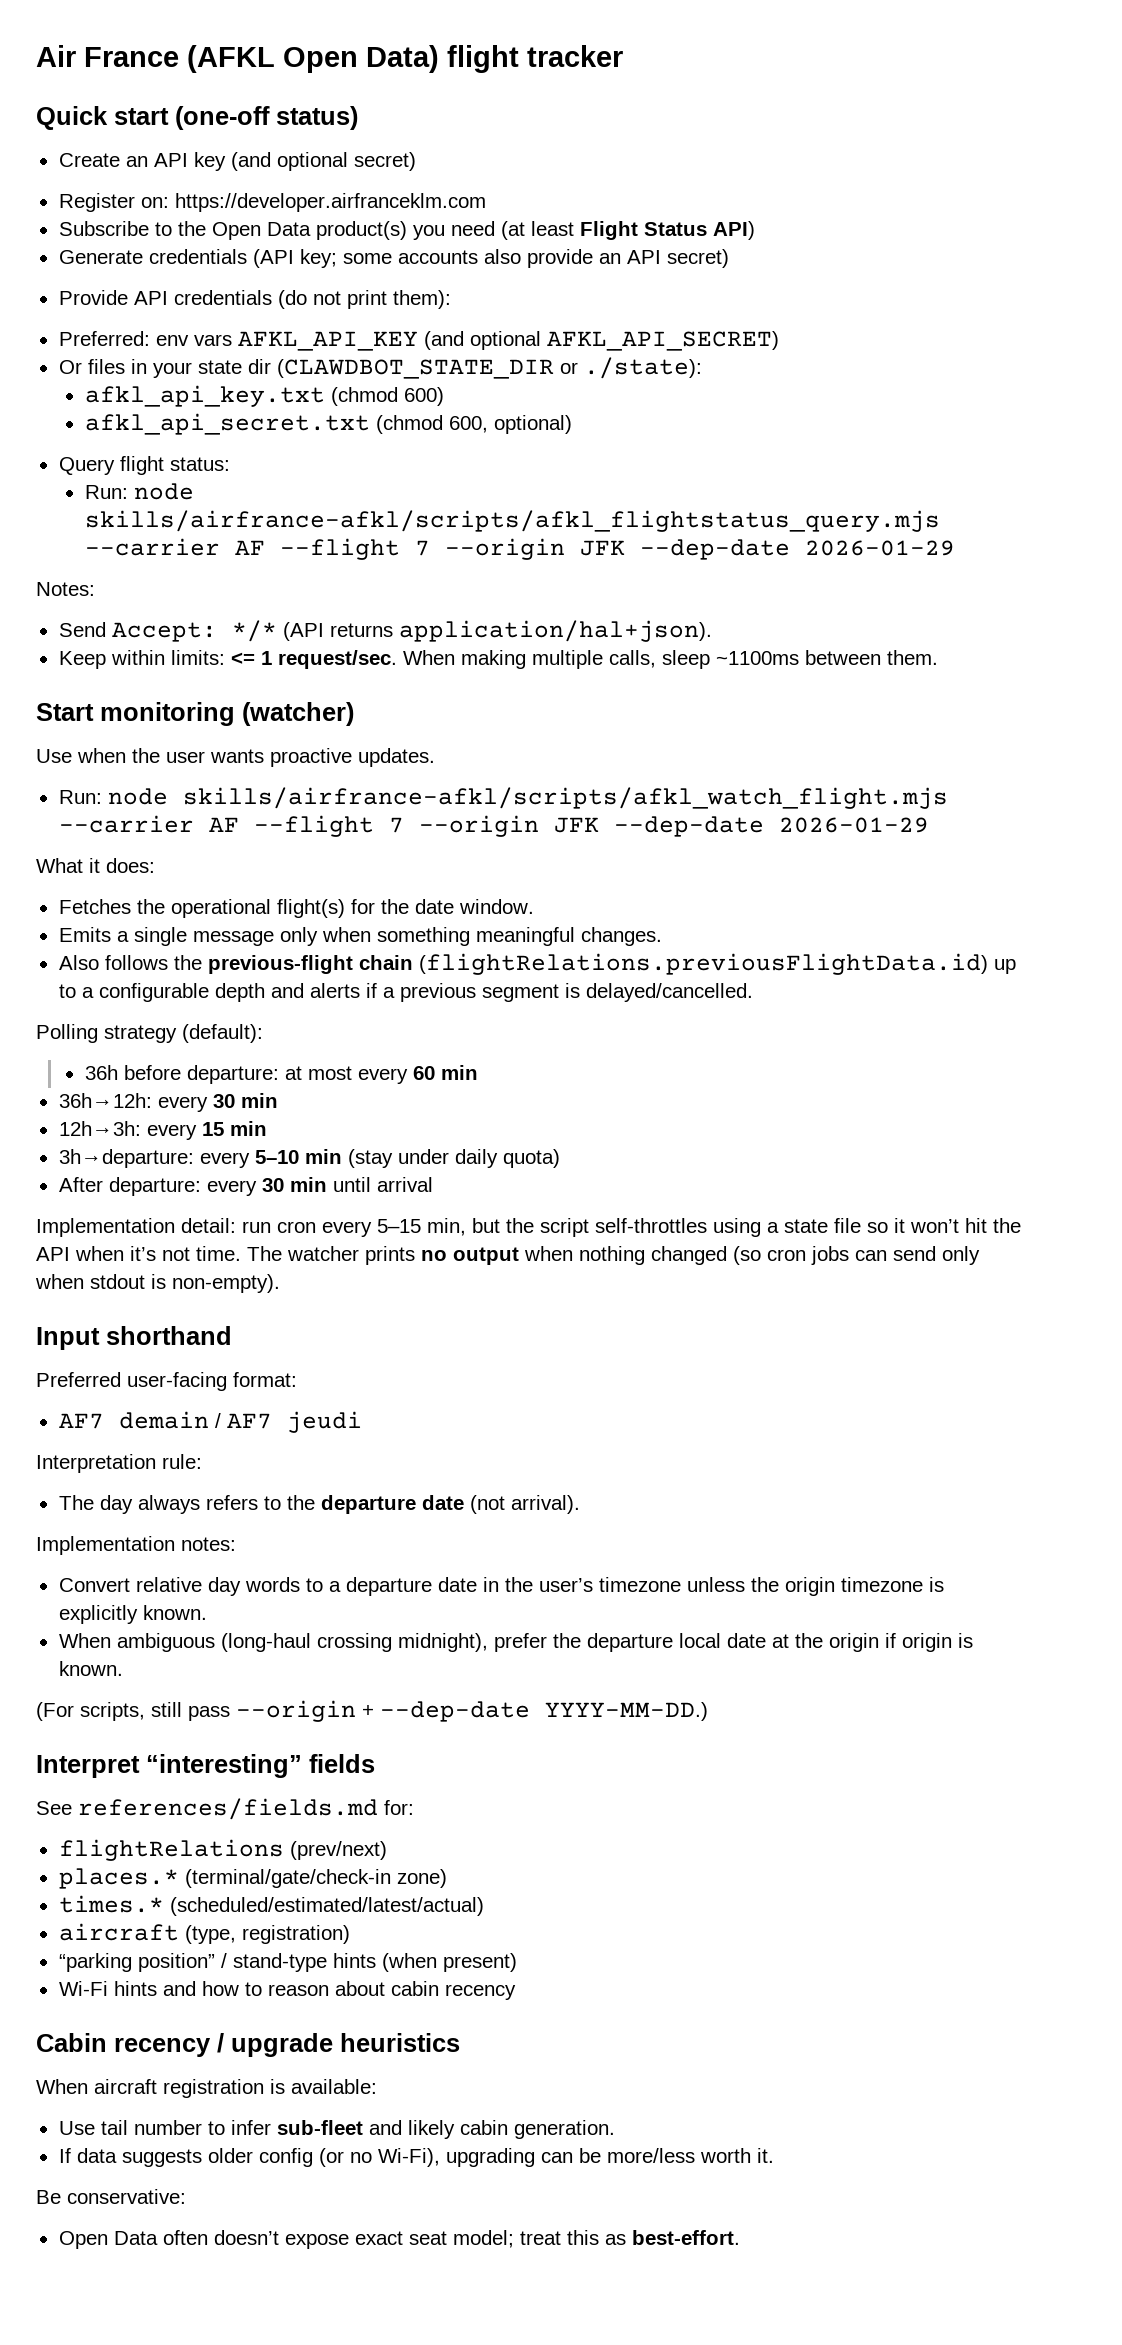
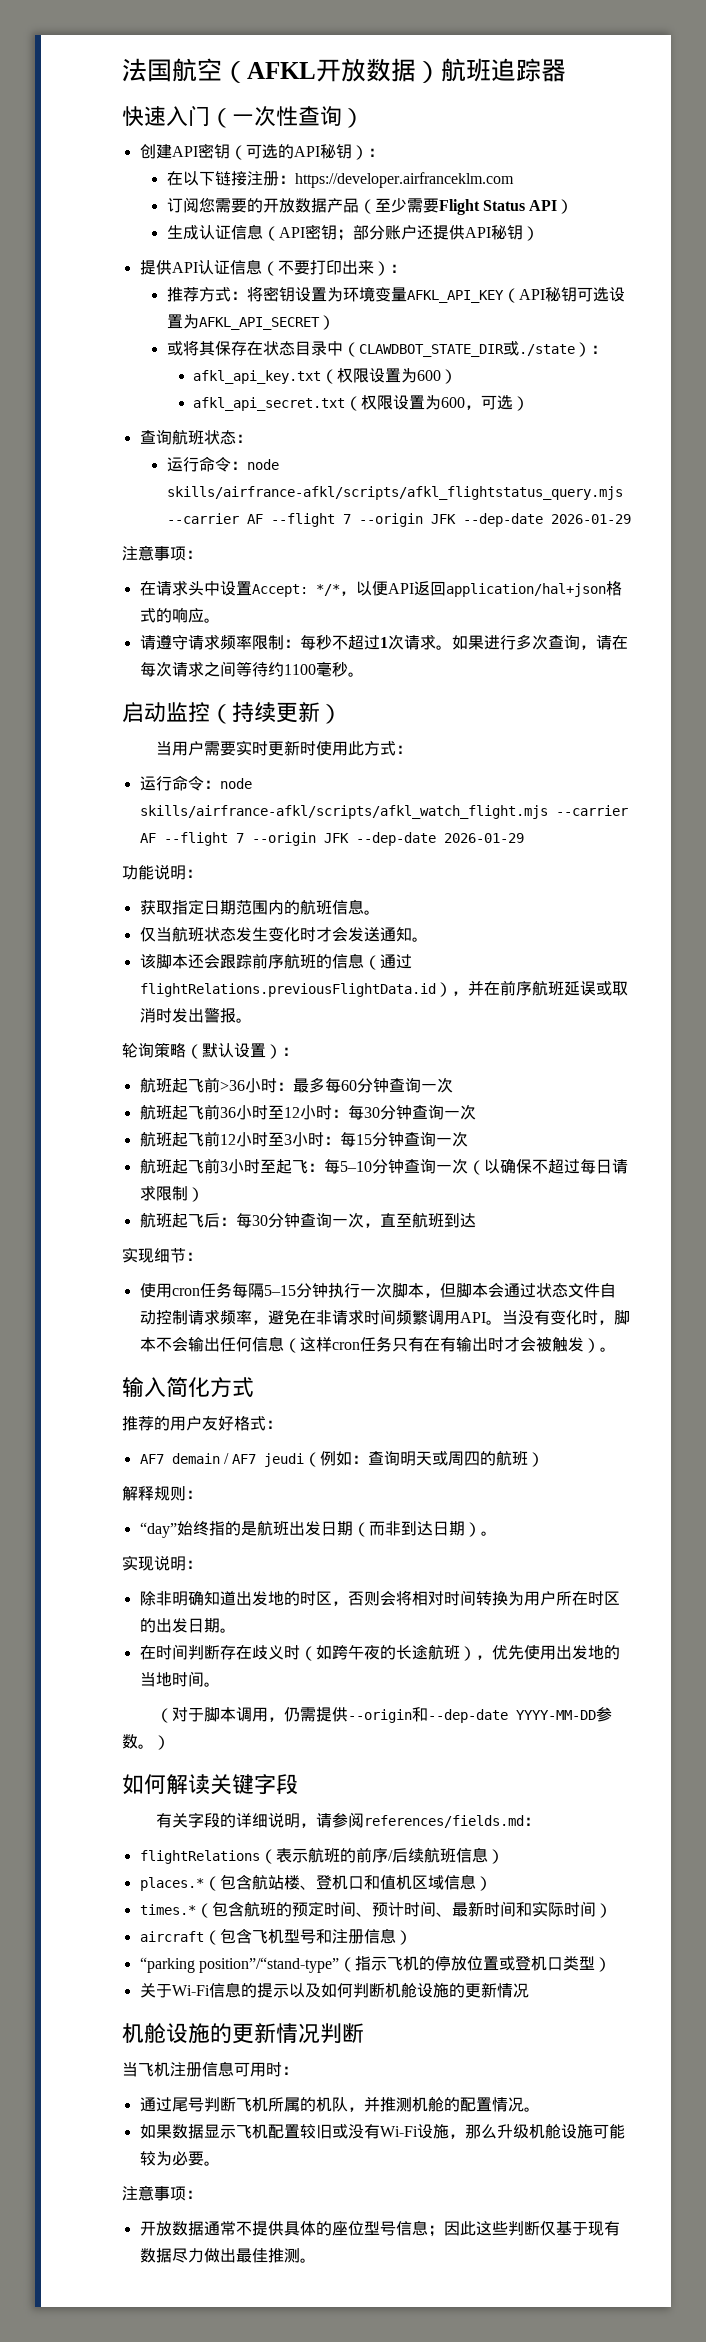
[36,45,623,73] [36,106,358,130] [58,152,416,171] [58,193,486,212] [58,221,755,240] [58,249,729,268] [58,290,451,309] [58,331,779,351] [58,357,702,379] [84,385,444,407] [84,413,572,435] [58,456,230,475] [84,485,128,499] Air France (AFKL Open Data) flight tracker // Quick start (one-off status) // Create an API key (and optional secret) // Register on: https://developer.airfranceklm.com // Subscribe to the Open Data product(s) you need (at least Flight Status API) // Generate credentials (API key; some accounts also provide an API secret) // Provide API credentials (do not print them): // Preferred: env vars AFKL_API_KEY (and optional AFKL_API_SECRET) // Or files in your state dir (CLAWDBOT_STATE_DIR or ./state): // afkl_api_key.txt (chmod 600) // afkl_api_secret.txt (chmod 600, optional) // Query flight status: // Run: -> [122,58,566,83] [122,105,364,128] [139,143,384,160] [166,171,514,188] [166,197,574,215] [166,224,539,241] [139,259,406,276] [166,286,625,303] [166,314,335,330] [166,340,607,357] [193,368,458,384] [193,395,530,411] [139,429,252,445] [166,456,247,472] 法国航空（AFKL开放数据）航班追踪器 // 快速入门（一次性查询） // 创建API密钥（可选的API秘钥）： // 在以下链接注册：https://developer.airfranceklm.com // 订阅您需要的开放数据产品（至少需要Flight Status API） // 生成认证信息（API密钥；部分账户还提供API秘钥） // 提供API认证信息（不要打印出来）： // 推荐方式：将密钥设置为环境变量AFKL_API_KEY（API秘钥可选设置为AFKL_API_SECRET） // 或将其保存在状态目录中（CLAWDBOT_STATE_DIR或./state）： // afkl_api_key.txt（权限设置为600） // afkl_api_secret.txt（权限设置为600，可选） // 查询航班状态： // 运行命令：
[36,582,95,596] [58,620,712,642] [58,650,938,669] [36,702,354,726] [36,748,435,767] [58,790,102,804] Notes: // Send Accept: */* (API returns application/hal+json). // Keep within limits: <= 1 request/sec. When making multiple calls, sleep ~1100ms between them. // Start monitoring (watcher) // Use when the user wants proactive updates. // Run: -> [122,545,202,561] [139,580,622,597] [139,607,220,623] [139,634,628,650] [139,661,364,677] [122,702,342,724] [156,740,413,756] [139,775,220,791] 注意事项： // 在请求头中设置Accept: */*，以便API返回application/hal+json格式的响应。 // 请遵守请求频率限制：每秒不超过1次请求。如果进行多次查询，请在每次请求之间等待约1100毫秒。 // 启动监控（持续更新） // 当用户需要实时更新时使用此方式： // 运行命令：
[36,858,155,873] [58,899,534,918] [58,927,662,946] [58,953,1016,975] [58,983,753,1002] [36,1024,263,1043] [84,1065,478,1084] [58,1093,278,1112] [58,1121,267,1140] [58,1149,560,1168] [58,1177,433,1196] [36,1218,1021,1237] [36,1246,980,1265] [35,1274,280,1293] [36,1326,232,1350] [36,1372,297,1391] What it does: // Fetches the operational flight(s) for the date window. // Emits a single message only when something meaningful changes. // Also follows the previous-flight chain (flightRelations.previousFlightData.id) up to a configurable depth and alerts if a previous segment is delayed/cancelled. // Polling strategy (default): // 36h before departure: at most every 60 min // 36h→12h: every 30 min // 12h→3h: every 15 min // 3h→departure: every 5–10 min (stay under daily quota) // After departure: every 30 min until arrival // Implementation detail: run cron every 5–15 min, but the script self-throttles using a state file so it won’t hit the API when it’s not time. The watcher prints no output when nothing changed (so cron jobs can send only when stdout is non-empty). // Input shorthand // Preferred user-facing format: -> [122,864,202,880] [139,899,380,915] [139,926,428,942] [139,953,412,970] [139,980,628,997] [139,1008,252,1023] [122,1042,298,1059] [139,1077,453,1093] [139,1104,476,1120] [139,1131,468,1147] [139,1158,628,1175] [139,1185,204,1202] [139,1212,476,1228] [122,1247,202,1263] [139,1282,616,1298] [139,1309,630,1325] [139,1336,616,1353] [122,1377,254,1397] [122,1416,282,1431] 功能说明： // 获取指定日期范围内的航班信息。 // 仅当航班状态发生变化时才会发送通知。 // 该脚本还会跟踪前序航班的信息（通过flightRelations.previousFlightData.id），并在前序航班延误或取消时发出警报。 // 轮询策略（默认设置）： // 航班起飞前>36小时：最多每60分钟查询一次 // 航班起飞前36小时至12小时：每30分钟查询一次 // 航班起飞前12小时至3小时：每15分钟查询一次 // 航班起飞前3小时至起飞：每5–10分钟查询一次（以确保不超过每日请求限制） // 航班起飞后：每30分钟查询一次，直至航班到达 // 实现细节： // 使用cron任务每隔5–15分钟执行一次脚本，但脚本会通过状态文件自动控制请求频率，避免在非请求时间频繁调用API。当没有变化时，脚本不会输出任何信息（这样cron任务只有在有输出时才会被触发）。 // 输入简化方式 // 推荐的用户友好格式：
[36,1454,202,1473] [58,1495,580,1514] [36,1536,236,1555] [58,1577,944,1596] [58,1605,207,1624] [58,1633,973,1652] [58,1661,123,1676] [36,1700,708,1722] [36,1754,375,1778] [36,1798,414,1820] [58,1839,387,1861] [58,1868,447,1889] [58,1895,484,1916] [58,1923,350,1944] [58,1953,517,1972] [58,1981,516,2000] [36,2033,460,2057] [36,2079,377,2098] [58,2120,615,2139] [58,2148,774,2167] [36,2189,186,2204] [58,2230,740,2249] // Interpretation rule: // The day always refers to the departure date (not arrival). // Implementation notes: // Convert relative day words to a departure date in the user’s timezone unless the origin timezone is explicitly known. // When ambiguous (long-haul crossing midnight), prefer the departure local date at the origin if origin is known. // (For scripts, still pass --origin + --dep-date YYYY-MM-DD.) // Interpret “interesting” fields // See references/fields.md for: // flightRelations (prev/next) // places.* (terminal/gate/check-in zone) // times.* (scheduled/estimated/latest/actual) // aircraft (type, registration) // “parking position” / stand-type hints (when present) // Wi‑Fi hints and how to reason about cabin recency // Cabin recency / upgrade heuristics // When aircraft registration is available: // Use tail number to infer sub-fleet and likely cabin generation. // If data suggests older config (or no Wi‑Fi), upgrading can be more/less worth it. // Be conservative: // Open Data often doesn’t expose exact seat model; treat this as best-effort. -> [304,1450,545,1467] [122,1486,202,1501] [139,1520,497,1538] [122,1555,202,1571] [139,1590,620,1606] [139,1618,236,1633] [139,1644,620,1661] [139,1671,220,1687] [156,1707,613,1723] [122,1734,170,1750] [122,1774,298,1795] [156,1812,541,1828] [139,1847,504,1864] [139,1874,492,1891] [139,1901,612,1918] [139,1928,412,1945] [139,1955,611,1973] [139,1982,529,1998] [122,2023,364,2044] [122,2061,298,2077] [139,2096,540,2112] [139,2123,625,2139] [139,2151,220,2166] [122,2185,202,2201] [139,2220,620,2237] [139,2248,316,2263] （例如：查询明天或周四的航班） // 解释规则： // “day”始终指的是航班出发日期（而非到达日期）。 // 实现说明： // 除非明确知道出发地的时区，否则会将相对时间转换为用户所在时区的出发日期。 // 在时间判断存在歧义时（如跨午夜的长途航班），优先使用出发地的当地时间。 // （对于脚本调用，仍需提供--origin和--dep-date YYYY-MM-DD参数。） // 如何解读关键字段 // 有关字段的详细说明，请参阅references/fields.md： // flightRelations（表示航班的前序/后续航班信息） // places.*（包含航站楼、登机口和值机区域信息） // times.*（包含航班的预定时间、预计时间、最新时间和实际时间） // aircraft（包含飞机型号和注册信息） // “parking position”/“stand-type”（指示飞机的停放位置或登机口类型） // 关于Wi-Fi信息的提示以及如何判断机舱设施的更新情况 // 机舱设施的更新情况判断 // 当飞机注册信息可用时： // 通过尾号判断飞机所属的机队，并推测机舱的配置情况。 // 如果数据显示飞机配置较旧或没有Wi-Fi设施，那么升级机舱设施可能较为必要。 // 注意事项： // 开放数据通常不提供具体的座位型号信息；因此这些判断仅基于现有数据尽力做出最佳推测。

